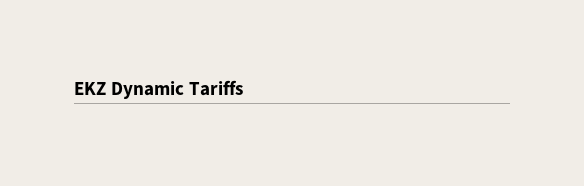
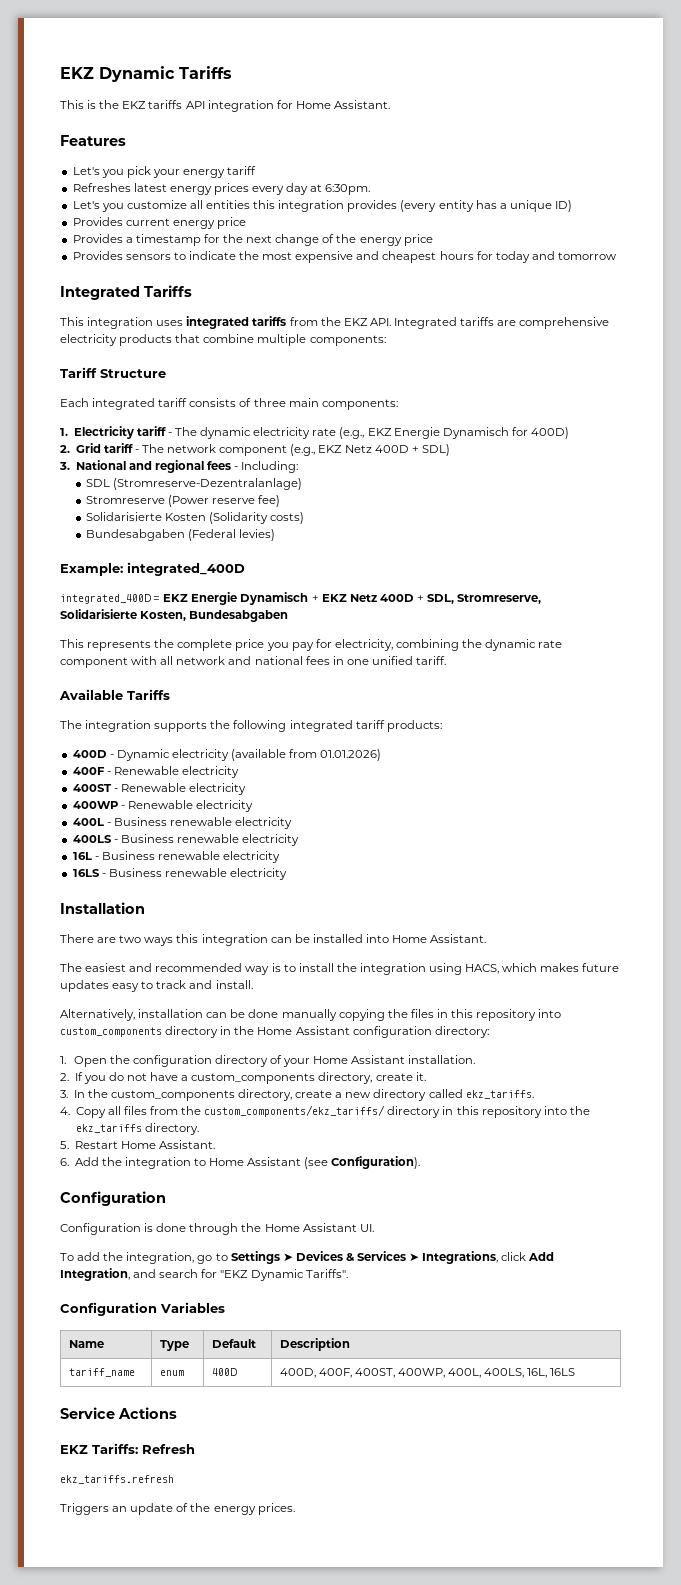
(244, 88) none -> [60,100,390,112] [60,135,126,146] [72,166,257,178] [72,183,371,195] [72,200,573,212] [72,217,246,229] [72,234,433,246] [72,251,618,263] [60,285,192,300] [60,316,610,329] [60,334,386,346] [60,367,166,378] [60,398,398,410] [60,426,570,439] [60,443,450,456] [59,460,299,473] [86,478,303,490] [86,495,281,507] [86,512,305,524] [86,529,276,541] [60,562,245,576] [60,592,542,605] [60,609,289,622] [60,639,563,651] [60,656,447,668] [59,689,170,700] [60,720,442,732] [72,749,382,761] [72,766,239,778] [72,783,246,795] [72,800,253,812] [72,817,293,829] [72,834,300,846] [72,851,281,863] [72,868,288,880] [60,902,145,914] [60,934,487,946] [60,963,620,975] [60,980,253,992] [60,1009,562,1021] [60,1026,489,1038] [60,1055,476,1067] [60,1072,426,1084] [60,1089,534,1101] [60,1105,590,1118] [75,1123,199,1135] [60,1140,215,1149] [60,1156,421,1169] [60,1191,166,1206] [60,1223,374,1235] [60,1251,555,1264] [60,1268,348,1281] [60,1302,225,1316] [68,1340,104,1348] [159,1340,189,1351] [211,1339,256,1348] [279,1338,350,1351] [68,1368,135,1377] [159,1370,184,1376] [211,1368,237,1376] [279,1368,576,1378] [60,1407,177,1419] [60,1443,195,1454] [60,1475,174,1484] [60,1503,295,1515] // This is the EKZ tariffs API integration for Home Assistant. // Features // Let's you pick your energy tariff // Refreshes latest energy prices every day at 6:30pm. // Let's you customize all entities this integration provides (every entity has a unique ID) // Provides current energy price // Provides a timestamp for the next change of the energy price // Provides sensors to indicate the most expensive and cheapest hours for today and tomorrow // Integrated Tariffs // This integration uses integrated tariffs from the EKZ API. Integrated tariffs are comprehensive electricity products that combine multiple components: // Tariff Structure // Each integrated tariff consists of three main components: // 1. Electricity tariff - The dynamic electricity rate (e.g., EKZ Energie Dynamisch for 400D) // 2. Grid tariff - The network component (e.g., EKZ Netz 400D + SDL) // 3. National and regional fees - Including: // SDL (Stromreserve-Dezentralanlage) // Stromreserve (Power reserve fee) // Solidarisierte Kosten (Solidarity costs) // Bundesabgaben (Federal levies) // Example: integrated_400D // integrated_400D = EKZ Energie Dynamisch + EKZ Netz 400D + SDL, Stromreserve, Solidarisierte Kosten, Bundesabgaben // This represents the complete price you pay for electricity, combining the dynamic rate component with all network and national fees in one unified tariff. // Available Tariffs // The integration supports the following integrated tariff products: // 400D - Dynamic electricity (available from 01.01.2026) // 400F - Renewable electricity // 400ST - Renewable electricity // 400WP - Renewable electricity // 400L - Business renewable electricity // 400LS - Business renewable electricity // 16L - Business renewable electricity // 16LS - Business renewable electricity // Installation // There are two ways this integration can be installed into Home Assistant. // The easiest and recommended way is to install the integration using HACS, which makes future updates easy to track and install. // Alternatively, installation can be done manually copying the files in this repository into custom_components directory in the Home Assistant configuration directory: // 1. Open the configuration directory of your Home Assistant installation. // 2. If you do not have a custom_components directory, create it. // 3. In the custom_components directory, create a new directory called ekz_tariffs. // 4. Copy all files from the custom_components/ekz_tariffs/ directory in this repository into the ekz_tariffs directory. // 5. Restart Home Assistant. // 6. Add the integration to Home Assistant (see Configuration). // Configuration // Configuration is done through the Home Assistant UI. // To add the integration, go to Settings ➤ Devices & Services ➤ Integrations, click Add Integration, and search for "EKZ Dynamic Tariffs". // Configuration Variables // Name | Type | Default | Description // tariff_name | enum | 400D | 400D, 400F, 400ST, 400WP, 400L, 400LS, 16L, 16LS // Service Actions // EKZ Tariffs: Refresh // ekz_tariffs.refresh // Triggers an update of the energy prices.

